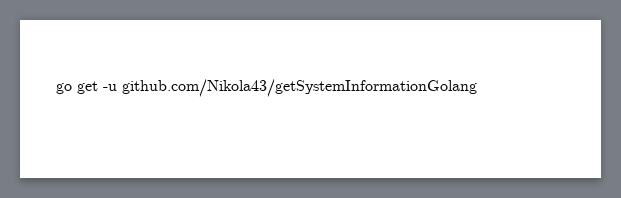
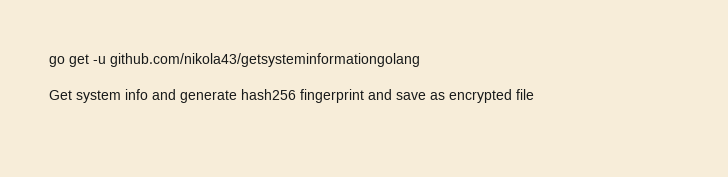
[122,79,477,97] github.com/Nikola43/getSystemInformationGolang -> [110,53,420,67] [49,89,534,103] github.com/nikola43/getsysteminformationgolang // Get system info and generate hash256 fingerprint and save as encrypted file

